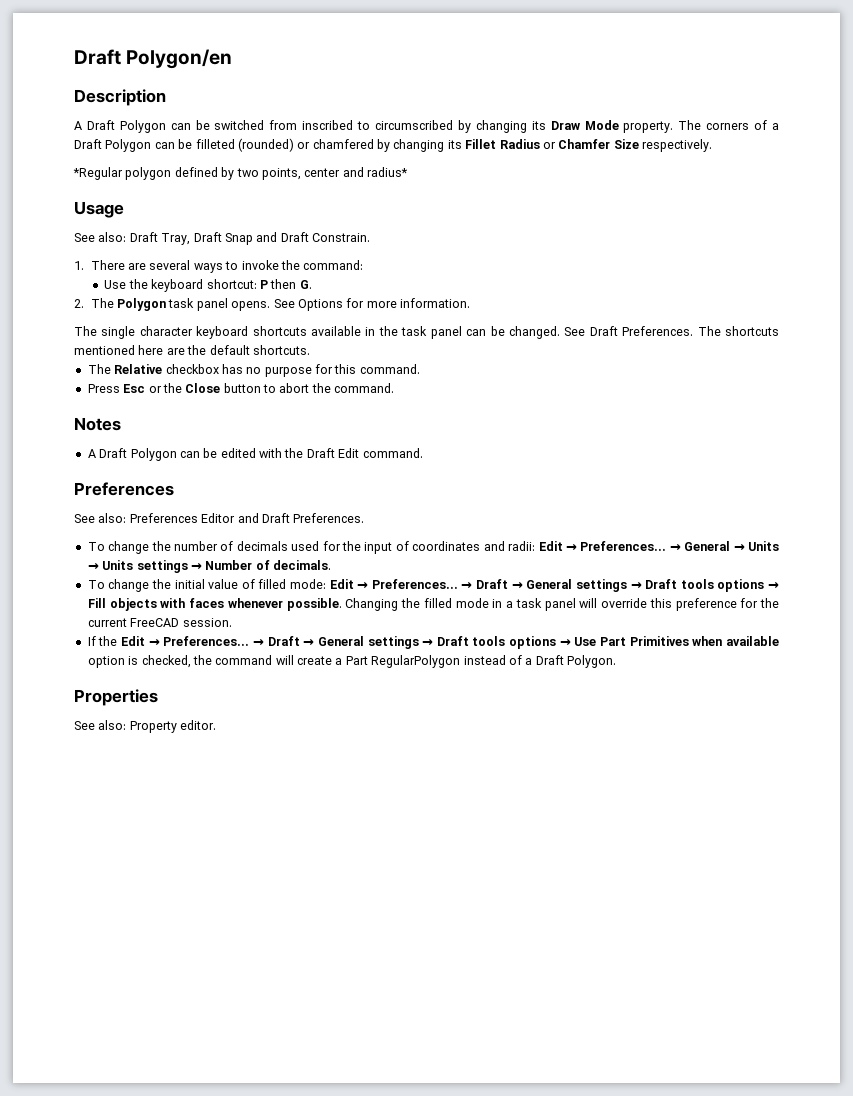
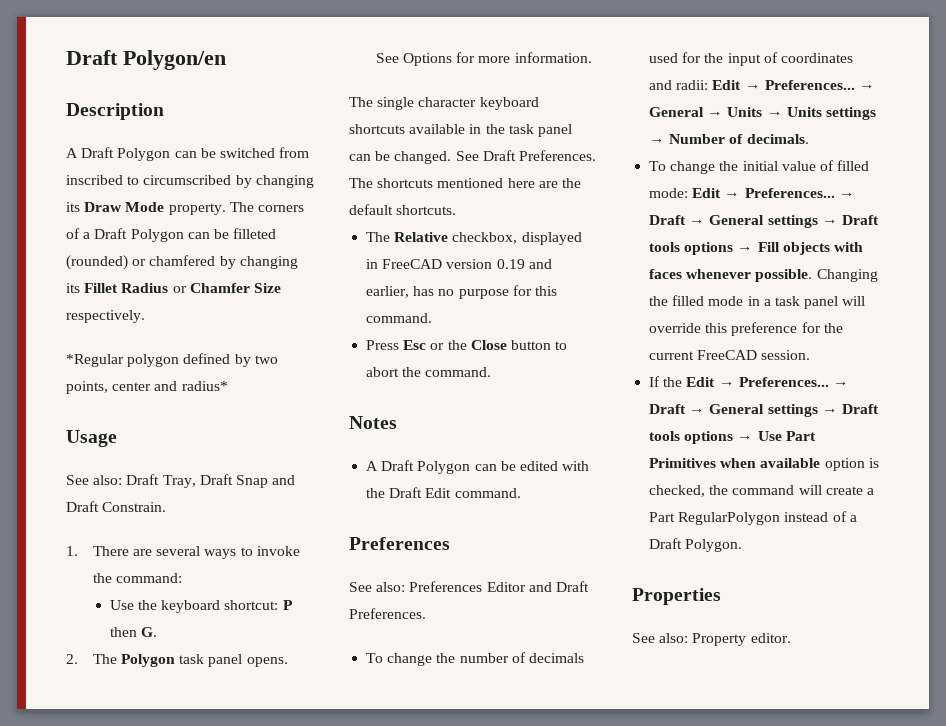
[165,364,219,374] checkbox -> [452,232,582,245] [366,259,552,269] [366,286,410,298] checkbox, displayed in FreeCAD version 0.19 and earlier,

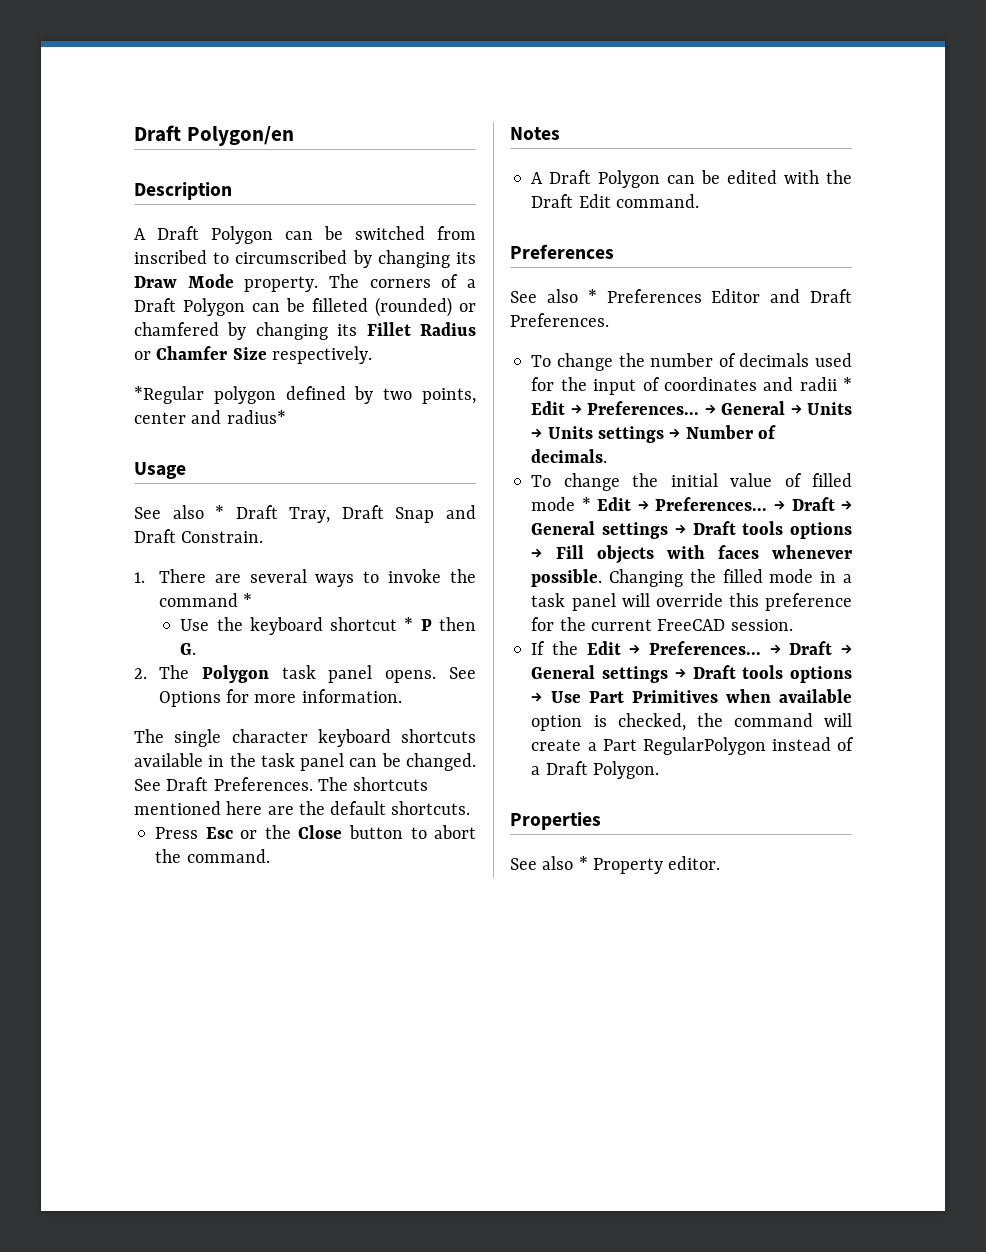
[93,475,123,485] also: -> [172,505,225,519] also *
[116,573,183,583] command: -> [158,593,253,607] command *
[224,600,279,610] shortcut: -> [330,617,414,631] shortcut *
[366,232,582,245] [366,259,552,269] [366,285,557,299] [366,313,433,323] // The Relative checkbox, displayed in FreeCAD version 0.19 and earlier, has no purpose for this command. -> (471, 808) none
[376,582,406,592] also: -> [546,289,597,303] also *
[676,80,709,90] radii: -> [799,377,852,391] radii *
[649,188,689,198] mode: -> [531,497,591,511] mode *
[659,633,689,643] also: -> [542,856,588,870] also *

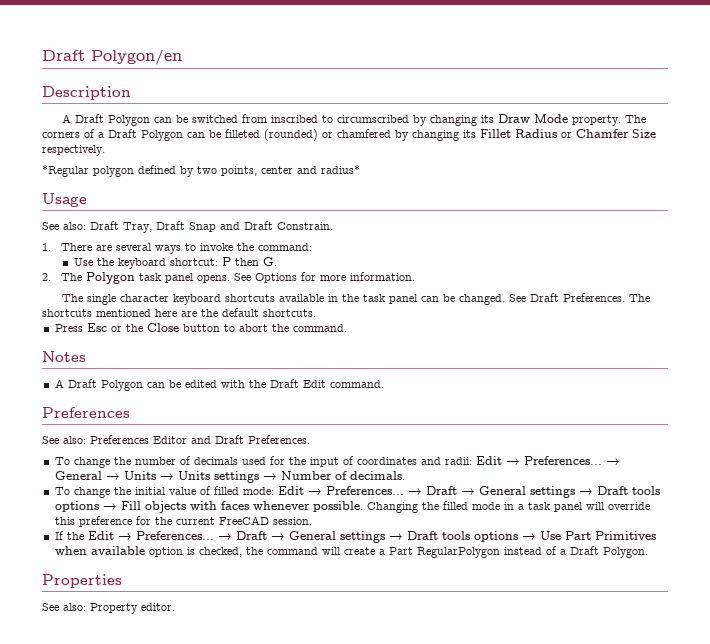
[172,505,225,519] also * -> [63,222,86,230] also:
[158,593,253,607] command * -> [258,243,313,251] command:
[330,617,414,631] shortcut * -> [169,258,218,266] shortcut:
[546,289,597,303] also * -> [63,436,86,444] also:
[799,377,852,391] radii * -> [444,457,472,465] radii:
[531,497,591,511] mode * -> [242,487,274,495] mode:
[542,856,588,870] also * -> [63,603,86,611] also:

